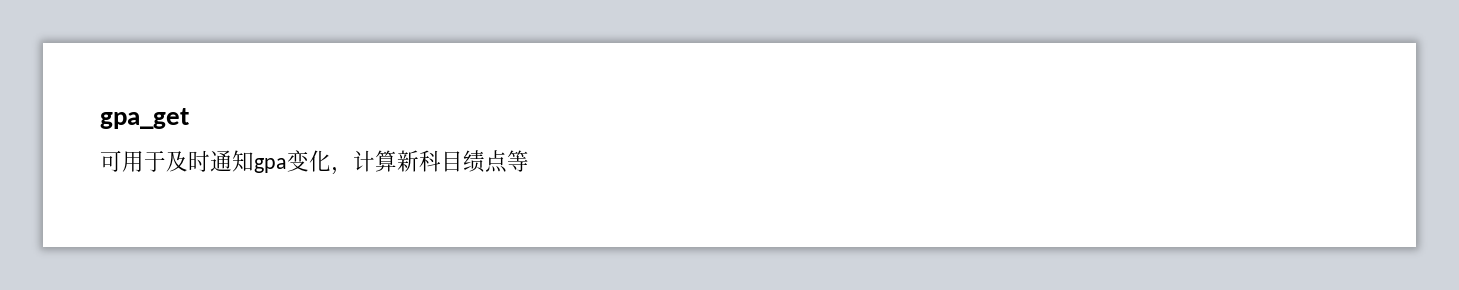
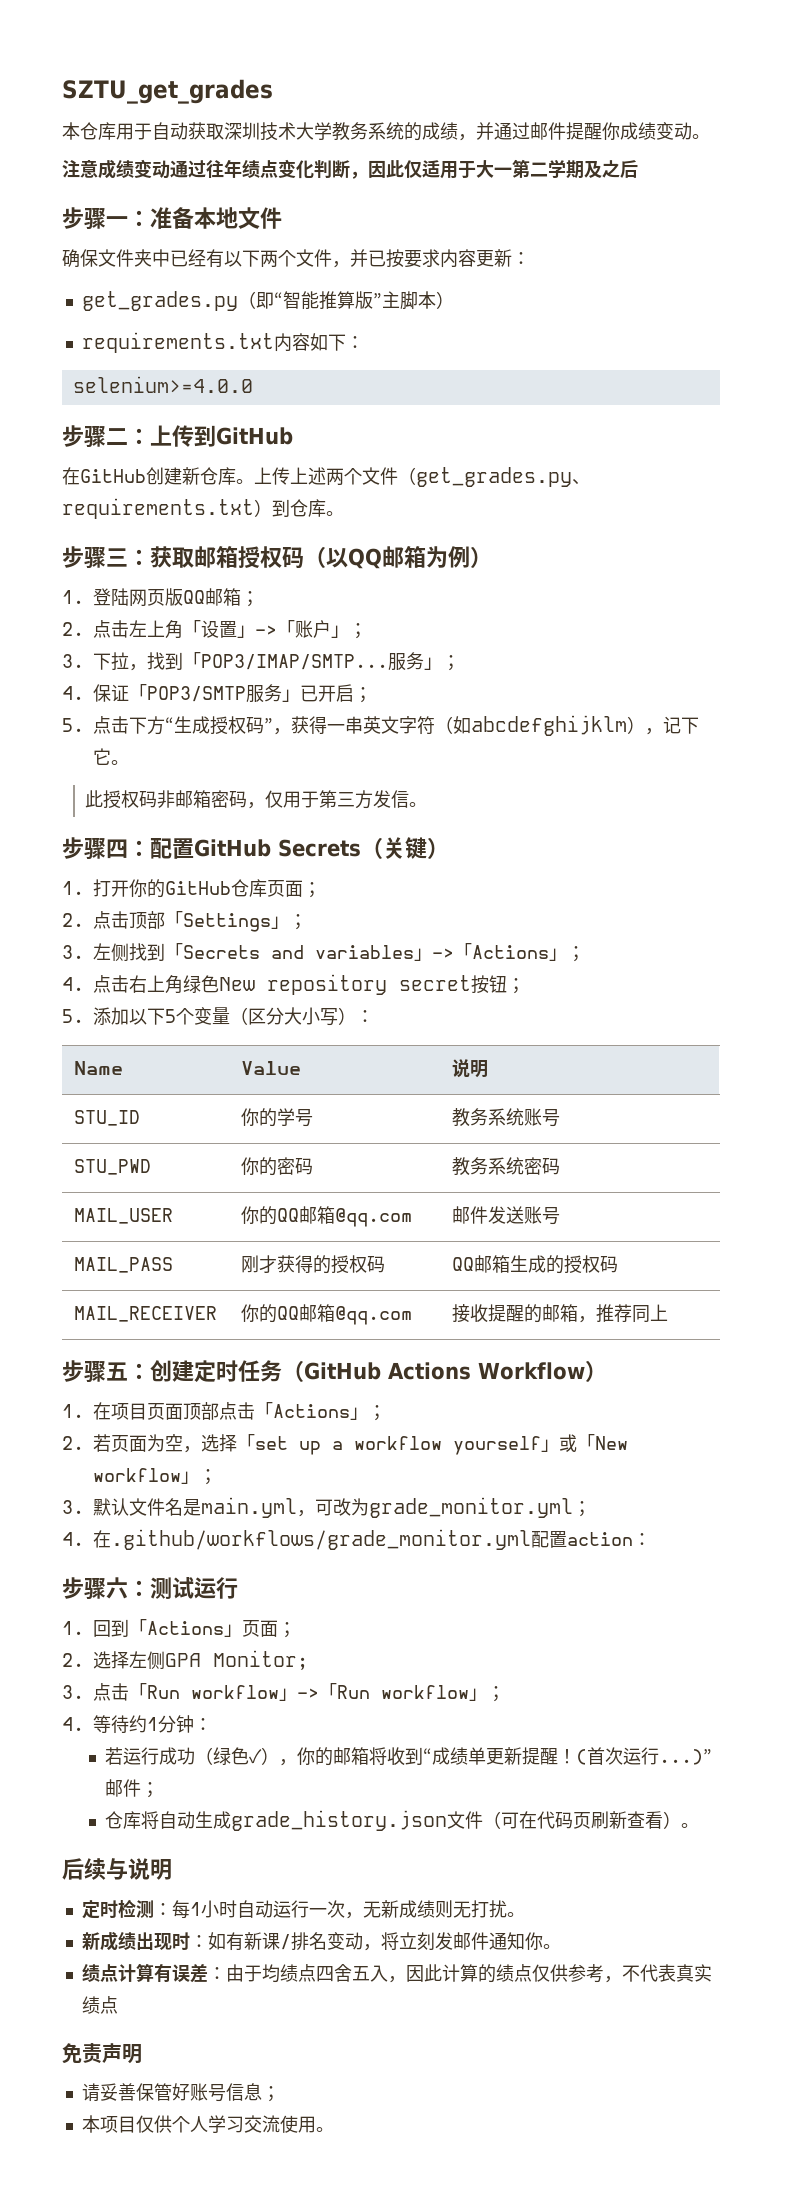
[100,108,189,129] [100,150,529,175] gpa_get // 可用于及时通知gpa变化，计算新科目绩点等 -> [62,79,273,104] [62,122,710,141] [62,159,638,179] [62,207,282,230] [62,249,530,268] [81,291,454,311] [81,332,364,353] [72,376,253,393] [62,425,293,448] [62,467,590,487] [62,498,344,519] [62,546,492,569] [62,588,259,607] [62,620,367,639] [62,652,460,671] [62,684,372,703] [62,715,699,736] [93,748,129,765] [85,790,428,809] [62,837,449,860] [62,879,321,898] [62,911,307,932] [62,943,585,962] [62,974,525,995] [62,1007,374,1026] [73,1061,123,1075] [240,1061,301,1075] [451,1059,488,1078] [73,1110,140,1126] [240,1108,313,1127] [451,1108,560,1127] [73,1159,151,1175] [240,1157,313,1176] [451,1157,560,1176] [73,1208,173,1224] [240,1206,412,1227] [451,1206,560,1225] [73,1257,173,1273] [240,1255,385,1274] [451,1255,618,1274] [73,1306,217,1322] [240,1304,412,1325] [451,1304,668,1323] [62,1360,607,1383] [62,1402,386,1421] [62,1434,628,1455] [93,1468,217,1485] [62,1497,591,1518] [62,1529,651,1550] [62,1577,238,1600] [62,1619,296,1638] [62,1650,308,1670] [62,1683,505,1702] [62,1715,212,1734] [104,1747,712,1766] [104,1779,159,1798] [104,1810,699,1831] [62,1858,172,1880] [81,1899,525,1919] [81,1931,561,1951] [81,1963,712,1983] [81,1996,118,2014] [62,2043,142,2064] [81,2083,280,2102] [81,2115,334,2133] SZTU_get_grades // 本仓库用于自动获取深圳技术大学教务系统的成绩，并通过邮件提醒你成绩变动。 // 注意成绩变动通过往年绩点变化判断，因此仅适用于大一第二学期及之后 // 步骤一：准备本地文件 // 确保文件夹中已经有以下两个文件，并已按要求内容更新： // get_grades.py（即“智能推算版”主脚本） // requirements.txt内容如下： // selenium>=4.0.0 // 步骤二：上传到GitHub // 在GitHub创建新仓库。上传上述两个文件（get_grades.py、requirements.txt）到仓库。 // 步骤三：获取邮箱授权码（以QQ邮箱为例） // 1.登陆网页版QQ邮箱； // 2.点击左上角「设置」->「账户」； // 3.下拉，找到「POP3/IMAP/SMTP...服务」； // 4.保证「POP3/SMTP服务」已开启； // 5.点击下方“生成授权码”，获得一串英文字符（如abcdefghijklm），记下它。 // 此授权码非邮箱密码，仅用于第三方发信。 // 步骤四：配置GitHub Secrets（关键） // 1.打开你的GitHub仓库页面； // 2.点击顶部「Settings」； // 3.左侧找到「Secrets and variables」->「Actions」； // 4.点击右上角绿色New repository secret按钮； // 5.添加以下5个变量（区分大小写）： // Name | Value | 说明 // STU_ID | 你的学号 | 教务系统账号 // STU_PWD | 你的密码 | 教务系统密码 // MAIL_USER | 你的QQ邮箱@qq.com | 邮件发送账号 // MAIL_PASS | 刚才获得的授权码 | QQ邮箱生成的授权码 // MAIL_RECEIVER | 你的QQ邮箱@qq.com | 接收提醒的邮箱，推荐同上 // 步骤五：创建定时任务（GitHub Actions Workflow） // 1.在项目页面顶部点击「Actions」； // 2.若页面为空，选择「set up a workflow yourself」或「New workflow」； // 3.默认文件名是main.yml，可改为grade_monitor.yml； // 4.在.github/workflows/grade_monitor.yml配置action： // 步骤六：测试运行 // 1.回到「Actions」页面； // 2.选择左侧GPA Monitor; // 3.点击「Run workflow」->「Run workflow」； // 4.等待约1分钟： // 若运行成功（绿色✓），你的邮箱将收到“成绩单更新提醒！(首次运行...)”邮件； // 仓库将自动生成grade_history.json文件（可在代码页刷新查看）。 // 后续与说明 // 定时检测：每1小时自动运行一次，无新成绩则无打扰。 // 新成绩出现时：如有新课/排名变动，将立刻发邮件通知你。 // 绩点计算有误差：由于均绩点四舍五入，因此计算的绩点仅供参考，不代表真实绩点 // 免责声明 // 请妥善保管好账号信息； // 本项目仅供个人学习交流使用。

